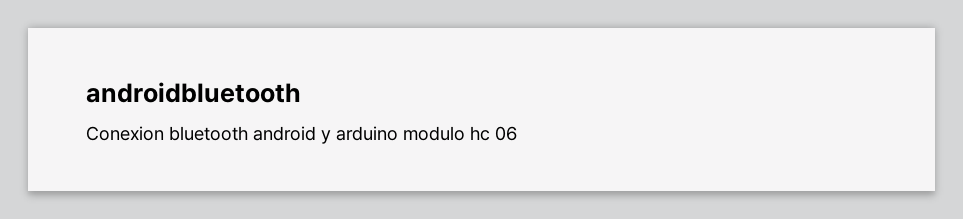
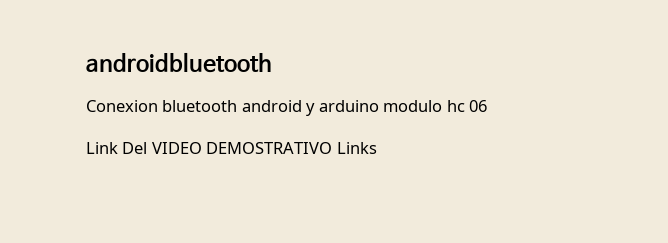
(517, 133) none -> [86,142,377,154] // Link Del VIDEO DEMOSTRATIVO Links

